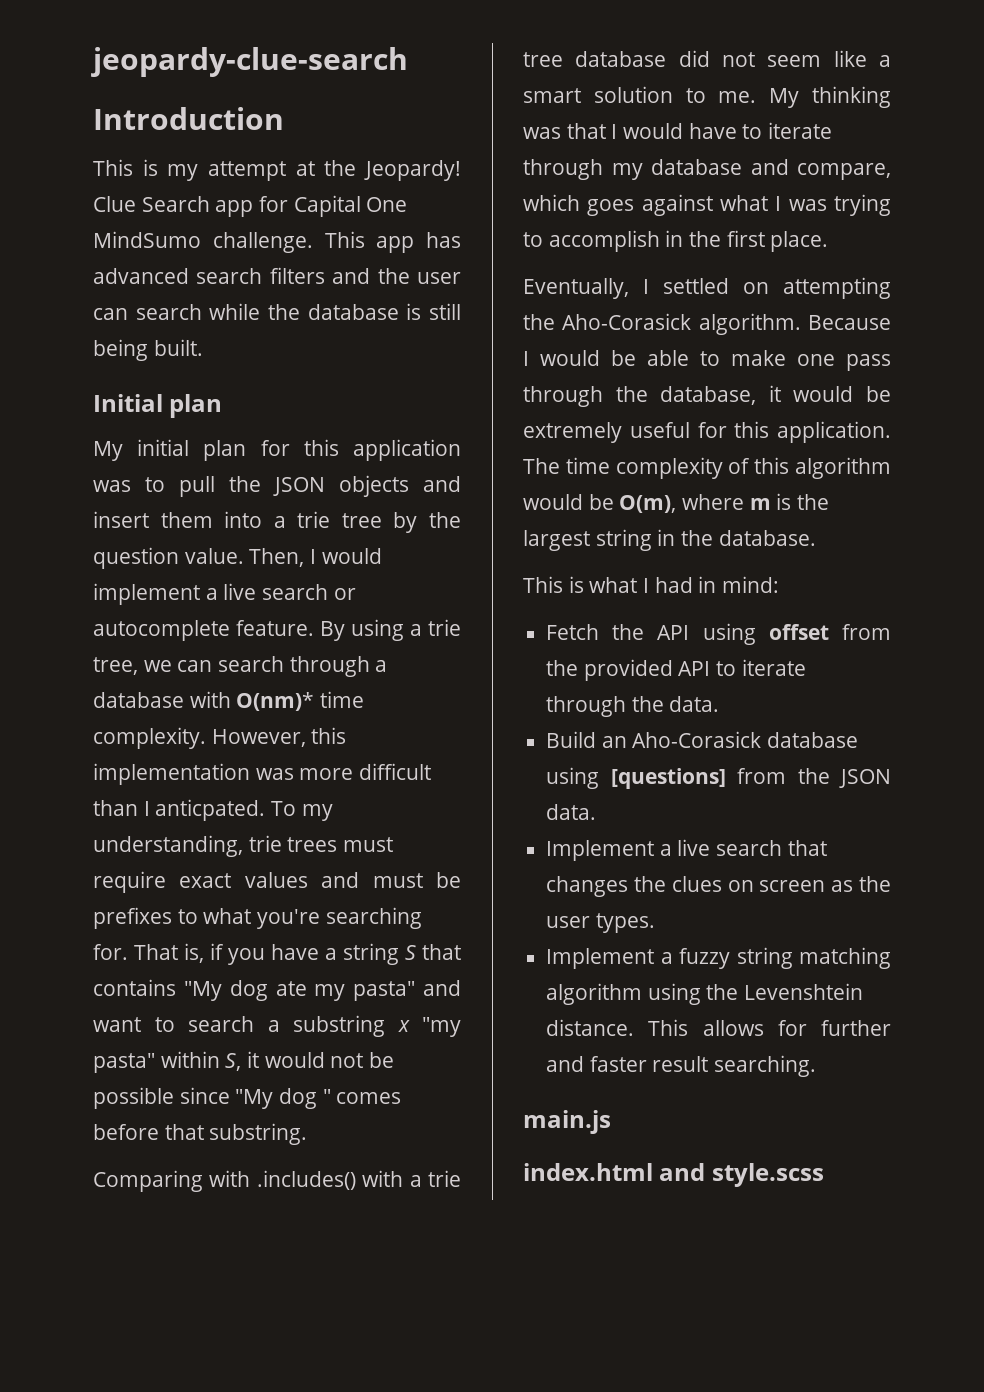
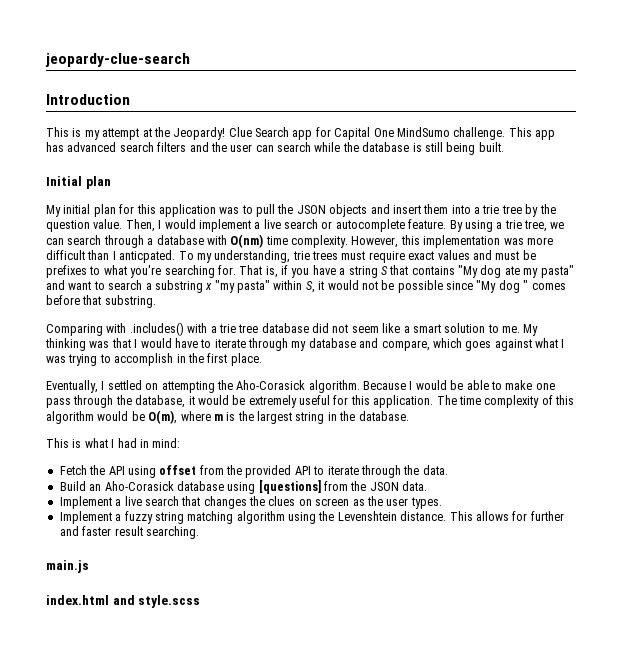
[236,692,315,711] O(nm)* -> [230,234,264,248] O(nm)

